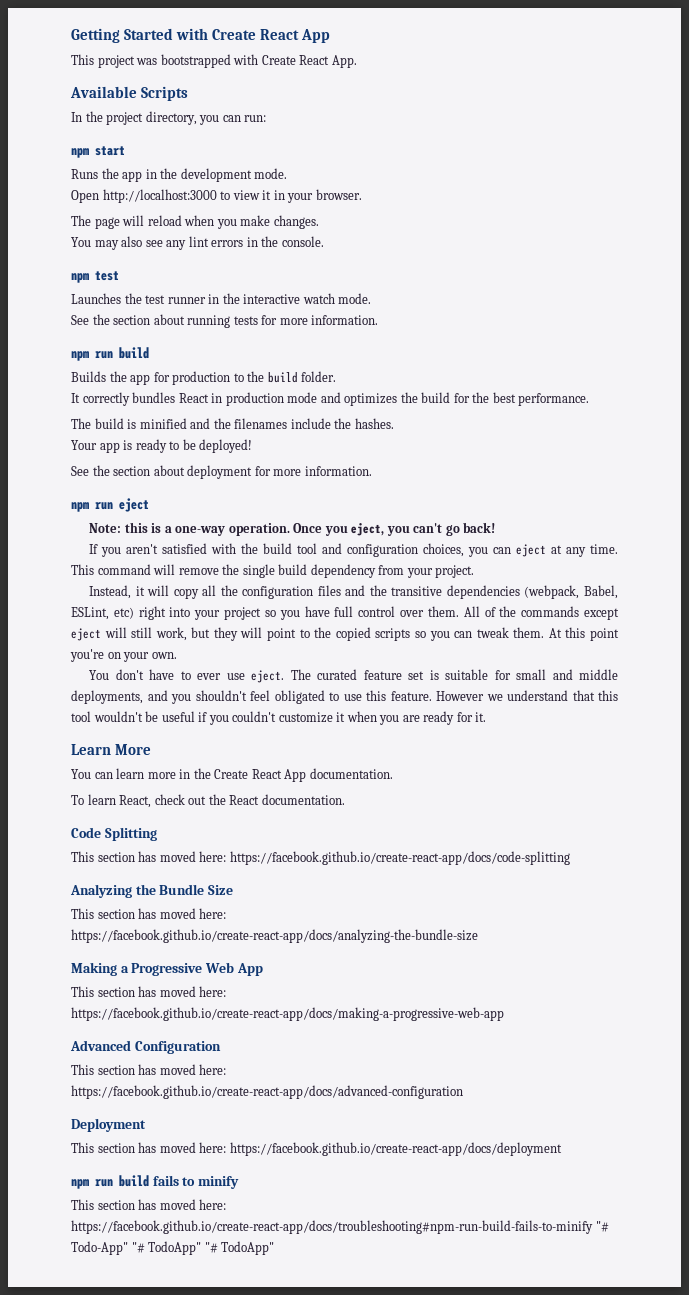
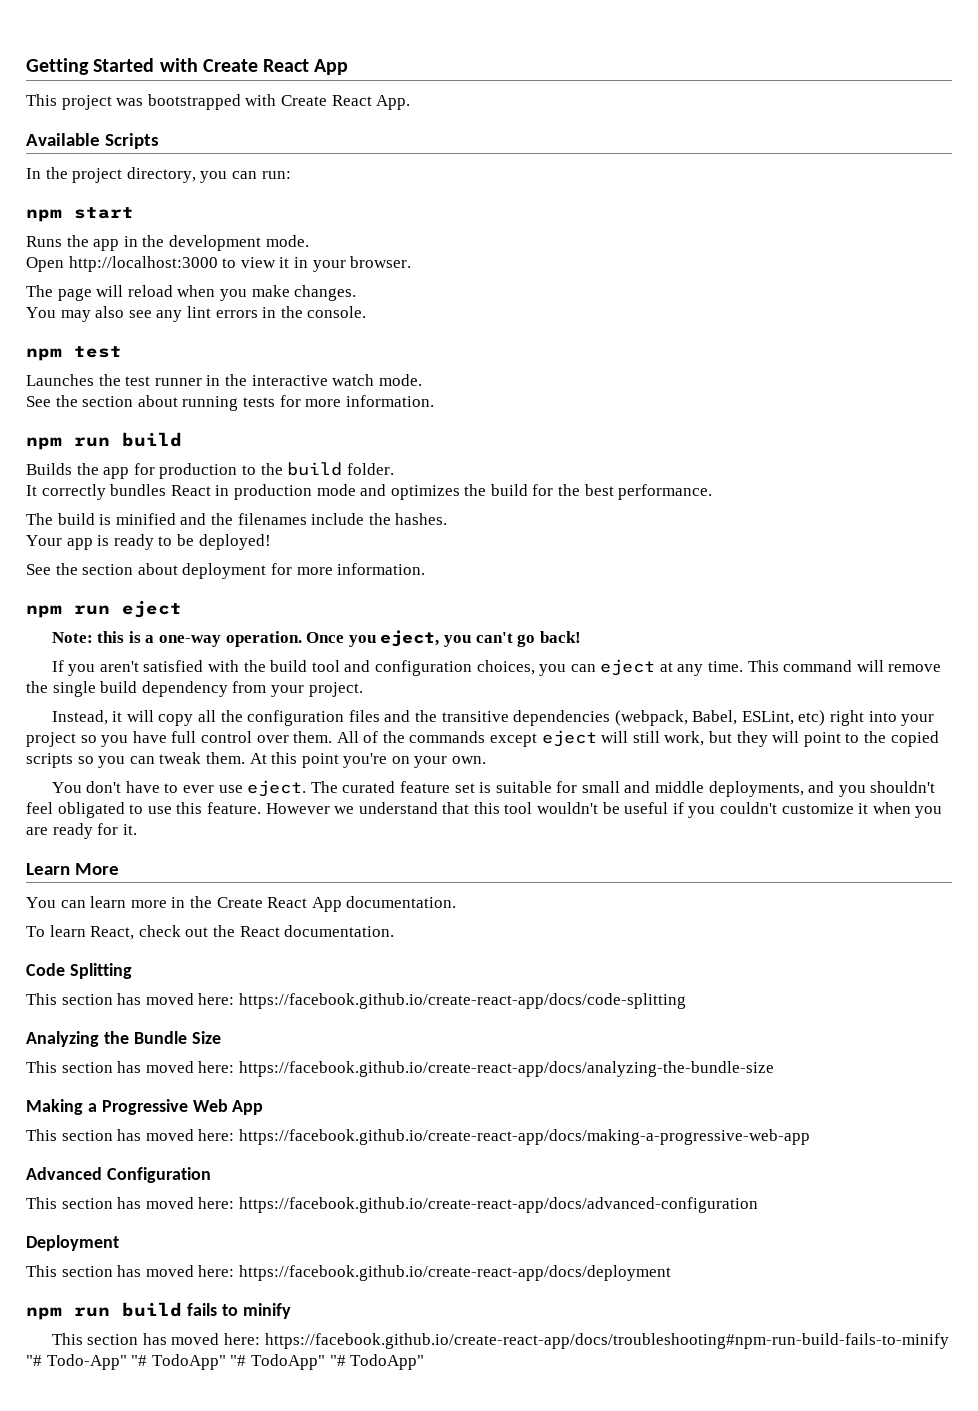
(275, 1248) none -> [329,1354,425,1370] "# TodoApp"

